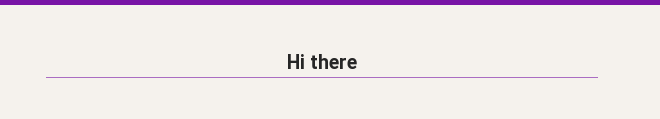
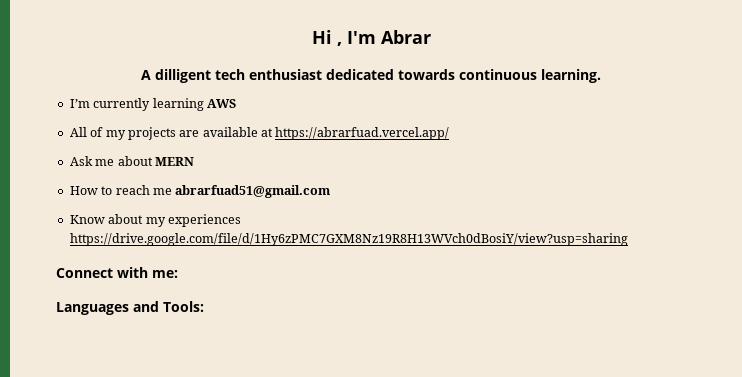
[310,54,358,69] there -> [336,30,431,46] [141,69,601,83] [69,98,236,111] [69,127,450,140] [69,156,194,166] [69,185,331,198] [69,214,241,227] [69,233,628,246] [56,267,178,278] [56,301,204,315] , I'm Abrar // A dilligent tech enthusiast dedicated towards continuous learning. // I’m currently learning AWS // All of my projects are available at https://abrarfuad.vercel.app/ // Ask me about MERN // How to reach me abrarfuad51@gmail.com // Know about my experiences https://drive.google.com/file/d/1Hy6zPMC7GXM8Nz19R8H13WVch0dBosiY/view?usp=sharing // Connect with me: // Languages and Tools:

